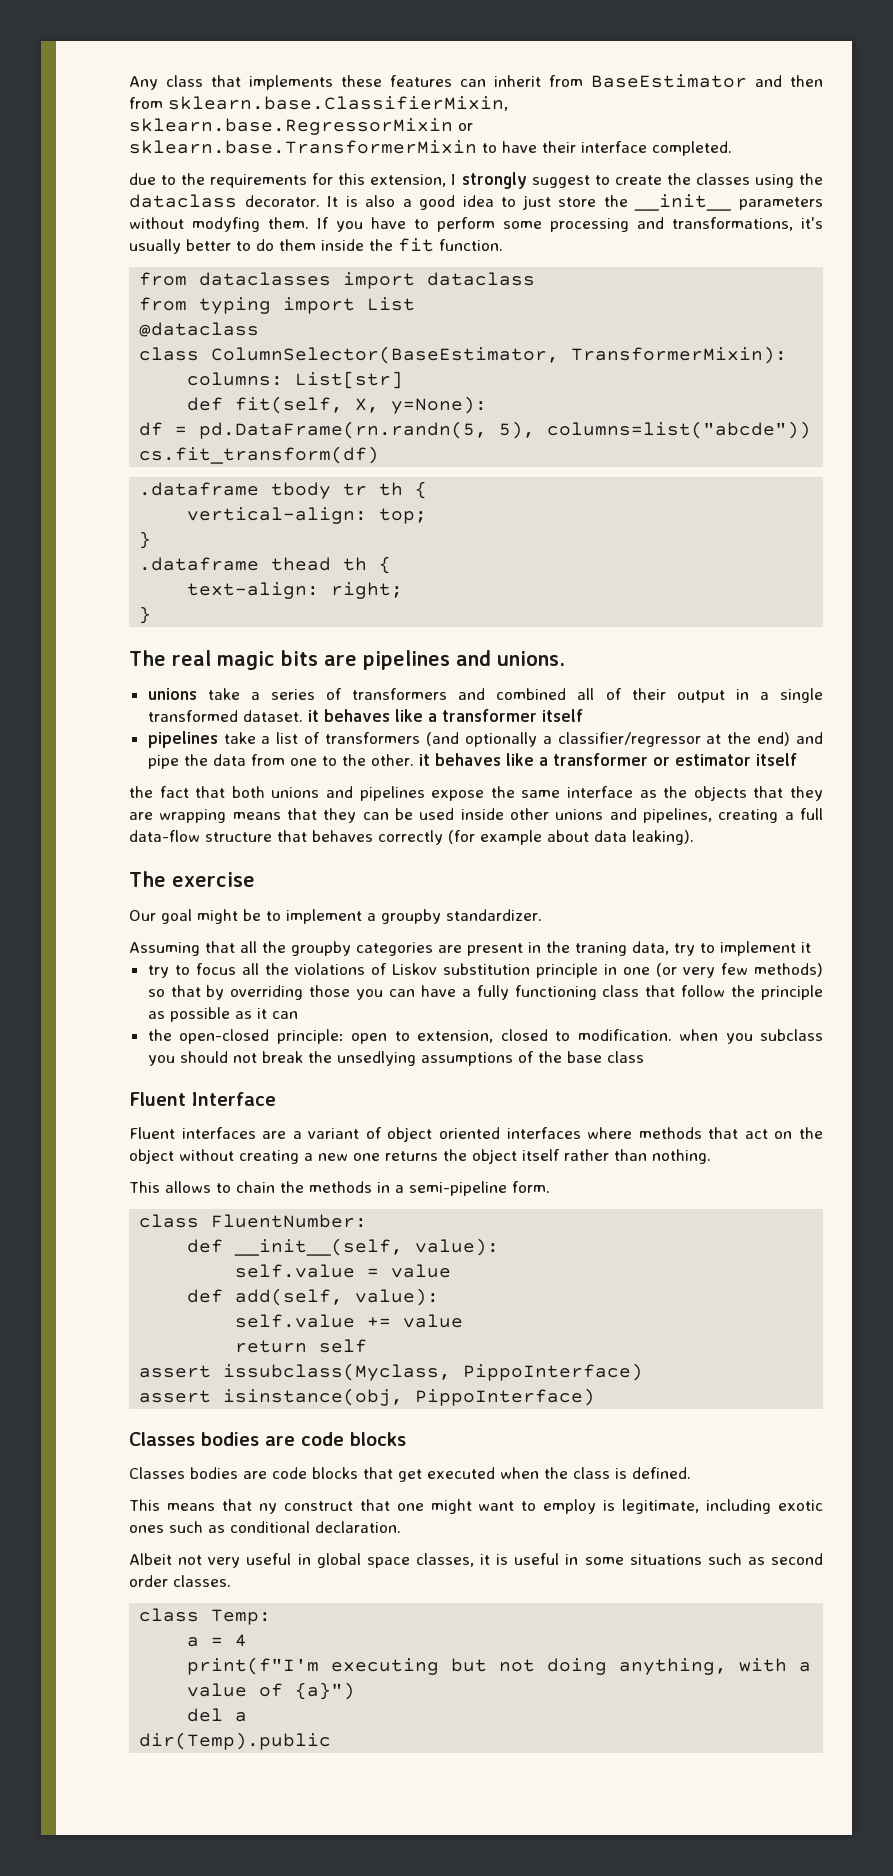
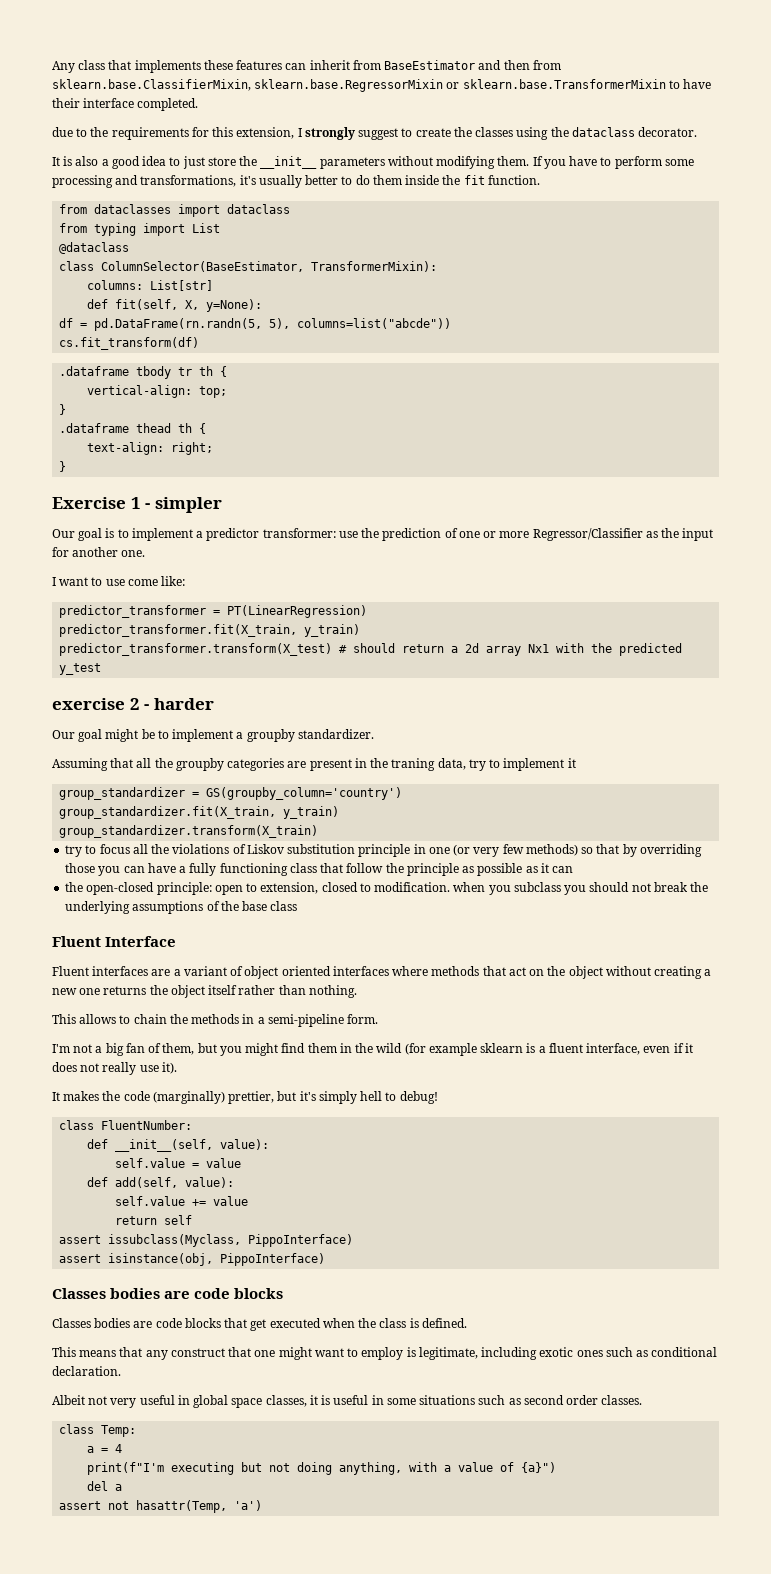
(320, 201) none -> (698, 132) //
[192,217,260,232] modyfing -> [436,156,496,169] modifying
[129,650,565,670] [147,688,824,703] [147,709,583,722] [147,731,823,748] [147,753,797,769] [129,786,824,801] [129,808,823,823] [129,830,694,845] [129,871,255,887] The real magic bits are pipelines and unions. // unions take a series of transformers and combined all of their output in a single transformed dataset. it behaves like a transformer itself // pipelines take a list of transformers (and optionally a classifier/regressor at the end) and pipe the data from one to the other. it behaves like a transformer or estimator itself // the fact that both unions and pipelines expose the same interface as the objects that they are wrapping means that they can be used inside other unions and pipelines, creating a full data-flow structure that behaves correctly (for example about data leaking). // The exercise -> [52,497,222,513] [52,528,714,541] [52,547,146,557] [52,576,186,586] [59,605,368,618] [59,624,361,637] [59,643,683,656] [59,663,102,675] [52,698,214,710] Exercise 1 - simpler // Our goal is to implement a predictor transformer: use the prediction of one or more Regressor/Classifier as the input for another one. // I want to use come like: // predictor_transformer = PT(LinearRegression) // predictor_transformer.fit(X_train, y_train) // predictor_transformer.transform(X_test) # should return a 2d array Nx1 with the predicted y_test // exercise 2 - harder
(811, 947) none -> [59,787,403,800] [59,806,340,819] [59,825,319,838] // group_standardizer = GS(groupby_column='country') // group_standardizer.fit(X_train, y_train) // group_standardizer.transform(X_train)
[336,1051,416,1066] unsedlying -> [65,901,131,914] underlying
(550, 1187) none -> [52,1043,693,1056] [52,1062,177,1075] [52,1091,438,1104] // I'm not a big fan of them, but you might find them in the wild (for example sklearn is a fluent interface, even if it does not really use it). // It makes the code (marginally) prettier, but it's simply hell to debug!
[258,1503,277,1514] ny -> [145,1350,168,1360] any
[139,1732,332,1750] dir(Temp).public -> [59,1500,263,1513] assert not hasattr(Temp, 'a')

